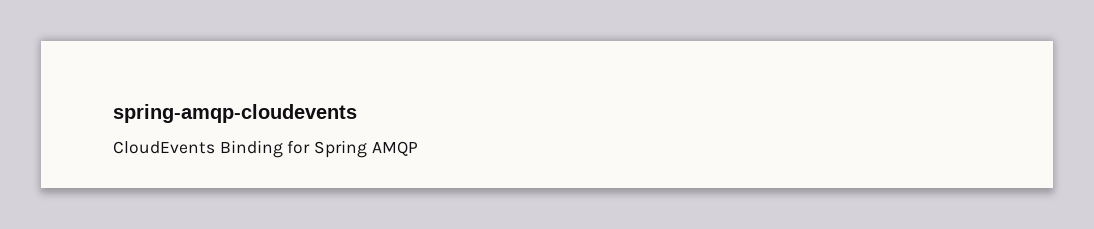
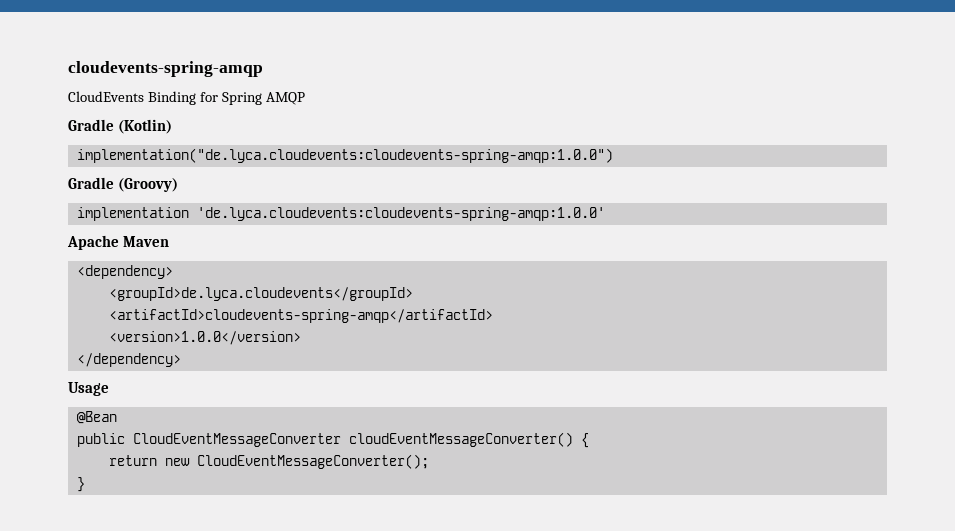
[113,104,357,123] spring-amqp-cloudevents -> [68,61,263,77] cloudevents-spring-amqp
(418, 148) none -> [68,119,172,134] [76,148,613,163] [68,177,178,192] [76,207,605,221] [67,235,169,250] [76,265,173,279] [108,287,413,301] [108,309,493,323] [108,331,301,345] [76,353,181,367] [68,382,109,396] [76,411,117,424] [76,432,589,448] [108,454,429,469] [76,477,85,492] // Gradle (Kotlin) // implementation("de.lyca.cloudevents:cloudevents-spring-amqp:1.0.0") // Gradle (Groovy) // implementation 'de.lyca.cloudevents:cloudevents-spring-amqp:1.0.0' // Apache Maven // <dependency> // <groupId>de.lyca.cloudevents</groupId> // <artifactId>cloudevents-spring-amqp</artifactId> // <version>1.0.0</version> // </dependency> // Usage // @Bean // public CloudEventMessageConverter cloudEventMessageConverter() { // return new CloudEventMessageConverter(); // }

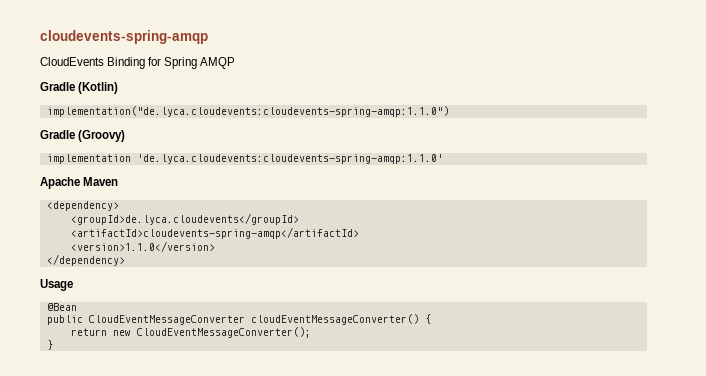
[76,148,613,163] implementation("de.lyca.cloudevents:cloudevents-spring-amqp:1.0.0") -> [46,106,449,117] implementation("de.lyca.cloudevents:cloudevents-spring-amqp:1.1.0")
[196,207,605,221] 'de.lyca.cloudevents:cloudevents-spring-amqp:1.0.0' -> [136,154,443,164] 'de.lyca.cloudevents:cloudevents-spring-amqp:1.1.0'
[108,331,301,345] <version>1.0.0</version> -> [70,241,215,252] <version>1.1.0</version>

